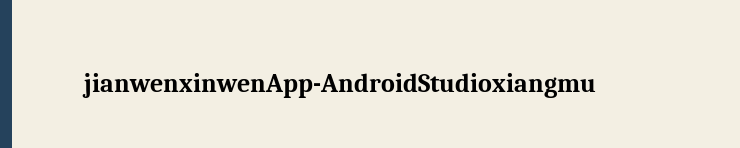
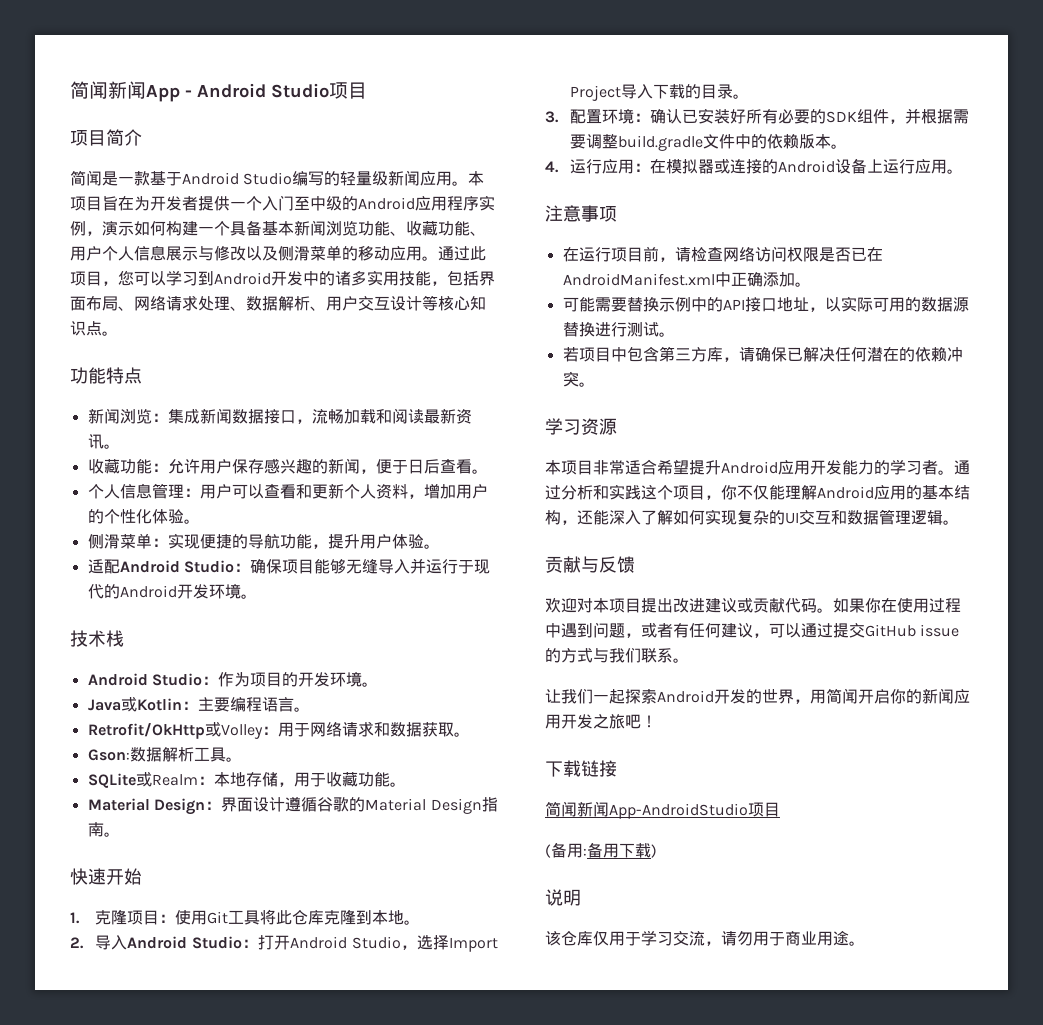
[82,73,596,98] jianwenxinwenApp-AndroidStudioxiangmu -> [70,81,367,102] [70,129,142,146] [70,170,485,186] [70,195,495,211] [70,220,486,236] [70,245,486,261] [70,270,495,286] [70,295,486,311] [70,321,118,336] [70,367,142,384] [87,408,472,424] [87,434,120,449] [87,458,488,474] [87,483,488,499] [87,509,200,524] [87,533,440,549] [87,558,490,574] [87,583,257,599] [70,630,124,647] [87,671,378,687] [87,697,310,712] [87,721,470,739] [87,747,242,762] [87,772,406,788] [87,796,498,815] [87,822,120,837] [70,868,142,885] [70,909,421,925] [70,935,498,952] [570,84,750,101] [545,108,970,124] [570,134,848,151] [545,158,964,174] [545,205,617,222] [562,246,883,262] [562,272,811,287] [562,296,969,312] [562,322,675,337] [562,346,963,362] [562,371,595,387] [545,418,617,435] [545,459,970,475] [545,484,970,500] [545,509,959,525] [545,556,635,573] [545,597,961,613] [545,622,960,638] [545,648,689,663] [545,688,970,704] [545,714,657,729] [545,760,617,777] [545,801,780,819] [545,842,657,858] [545,889,581,906] [545,930,865,946] 简闻新闻App - Android Studio项目 // 项目简介 // 简闻是一款基于Android Studio编写的轻量级新闻应用。本项目旨在为开发者提供一个入门至中级的Android应用程序实例，演示如何构建一个具备基本新闻浏览功能、收藏功能、用户个人信息展示与修改以及侧滑菜单的移动应用。通过此项目，您可以学习到Android开发中的诸多实用技能，包括界面布局、网络请求处理、数据解析、用户交互设计等核心知识点。 // 功能特点 // 新闻浏览：集成新闻数据接口，流畅加载和阅读最新资讯。 // 收藏功能：允许用户保存感兴趣的新闻，便于日后查看。 // 个人信息管理：用户可以查看和更新个人资料，增加用户的个性化体验。 // 侧滑菜单：实现便捷的导航功能，提升用户体验。 // 适配Android Studio：确保项目能够无缝导入并运行于现代的Android开发环境。 // 技术栈 // Android Studio：作为项目的开发环境。 // Java或Kotlin：主要编程语言。 // Retrofit/OkHttp或Volley：用于网络请求和数据获取。 // Gson:数据解析工具。 // SQLite或Realm：本地存储，用于收藏功能。 // Material Design：界面设计遵循谷歌的Material Design指南。 // 快速开始 // 1.克隆项目：使用Git工具将此仓库克隆到本地。 // 2.导入Android Studio：打开Android Studio，选择Import Project导入下载的目录。 // 3.配置环境：确认已安装好所有必要的SDK组件，并根据需要调整build.gradle文件中的依赖版本。 // 4.运行应用：在模拟器或连接的Android设备上运行应用。 // 注意事项 // 在运行项目前，请检查网络访问权限是否已在AndroidManifest.xml中正确添加。 // 可能需要替换示例中的API接口地址，以实际可用的数据源替换进行测试。 // 若项目中包含第三方库，请确保已解决任何潜在的依赖冲突。 // 学习资源 // 本项目非常适合希望提升Android应用开发能力的学习者。通过分析和实践这个项目，你不仅能理解Android应用的基本结构，还能深入了解如何实现复杂的UI交互和数据管理逻辑。 // 贡献与反馈 // 欢迎对本项目提出改进建议或贡献代码。如果你在使用过程中遇到问题，或者有任何建议，可以通过提交GitHub issue的方式与我们联系。 // 让我们一起探索Android开发的世界，用简闻开启你的新闻应用开发之旅吧！ // 下载链接 // 简闻新闻App-AndroidStudio项目 // (备用:备用下载) // 说明 // 该仓库仅用于学习交流，请勿用于商业用途。

